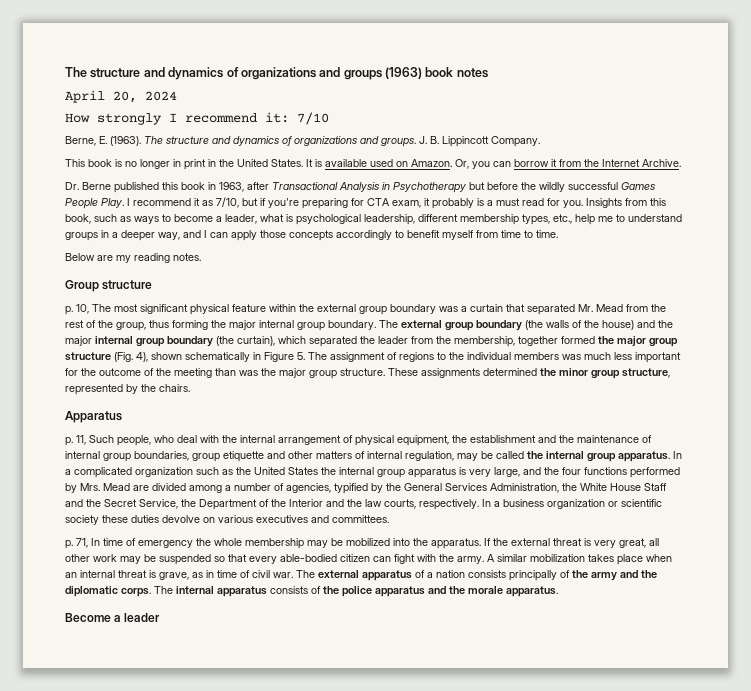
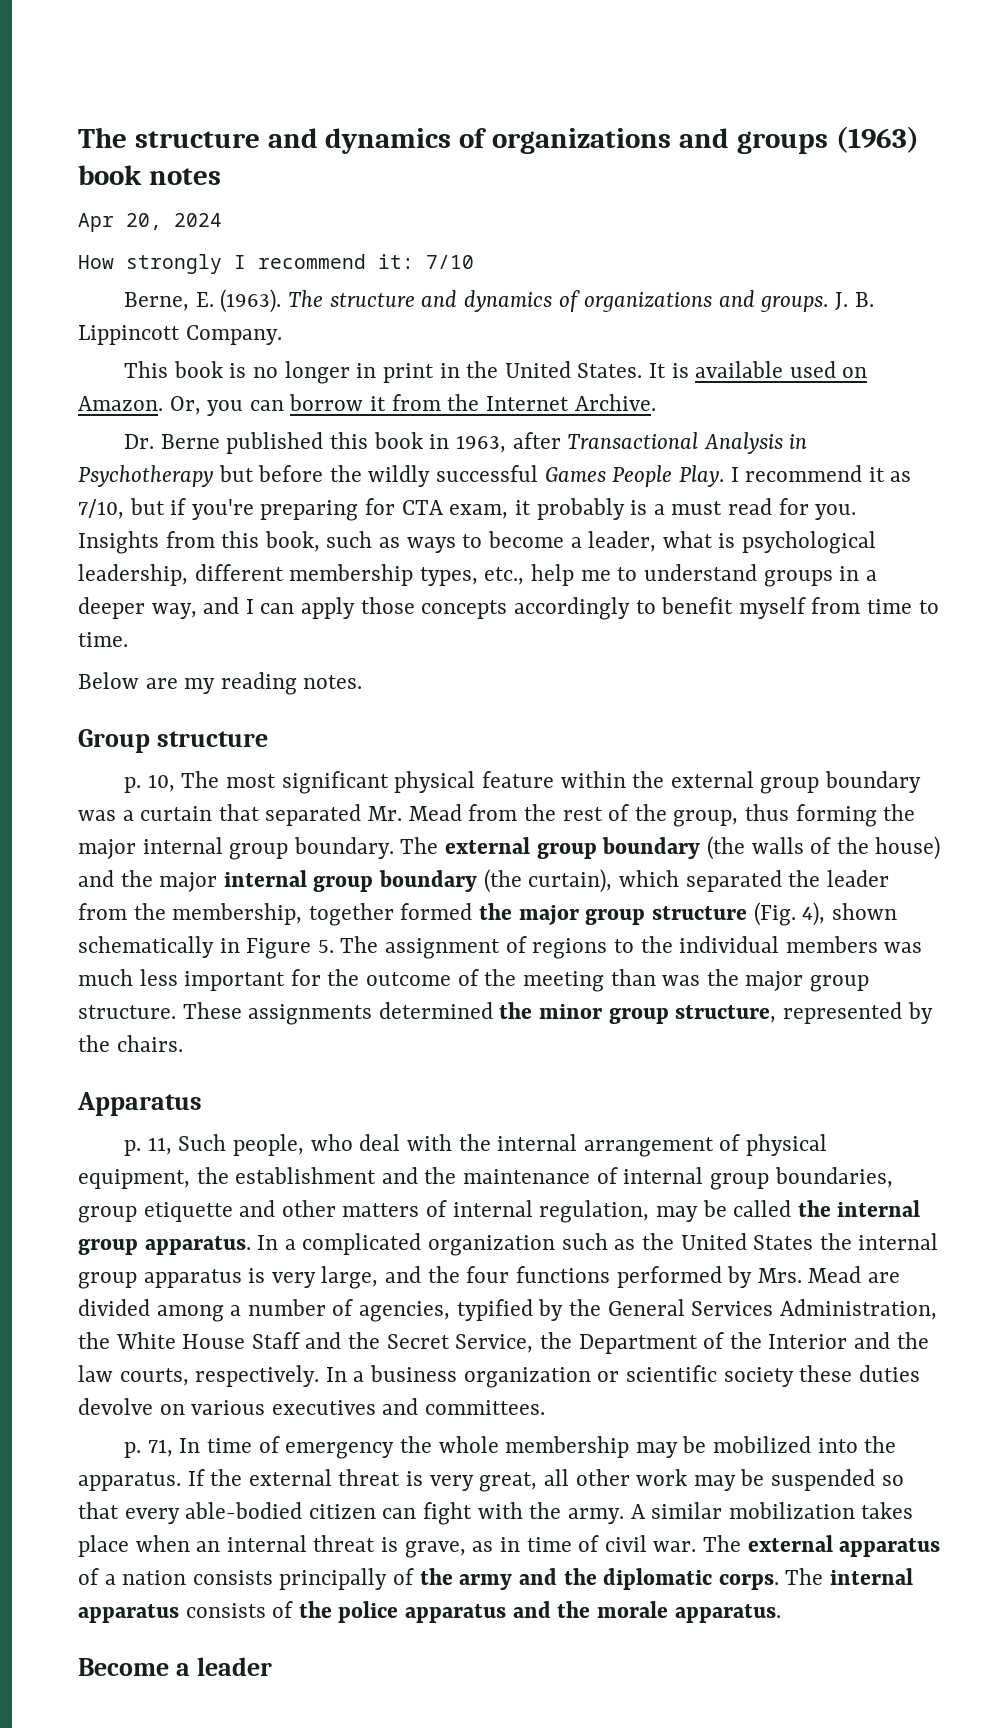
[65,90,105,103] April -> [78,213,114,232] Apr

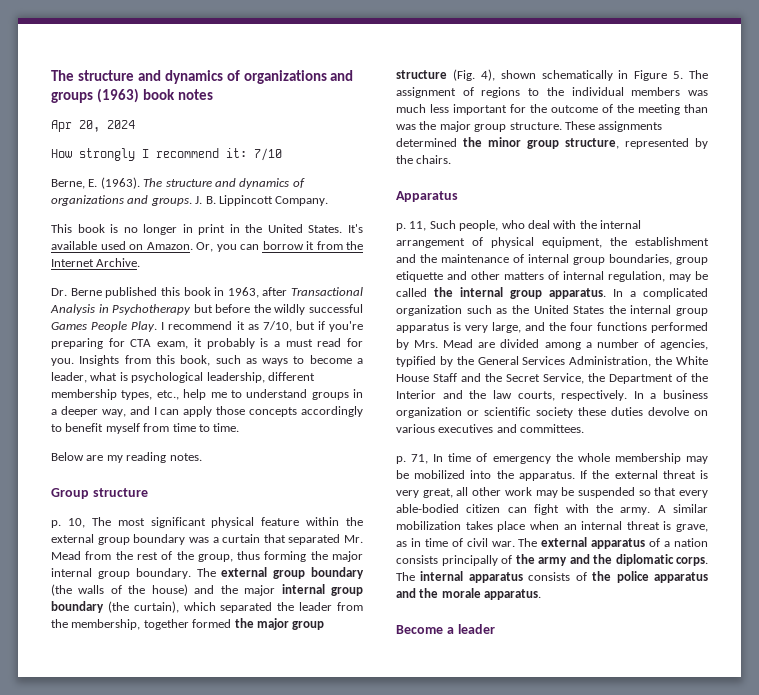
[648,363,689,378] It is -> [347,224,363,233] It's

